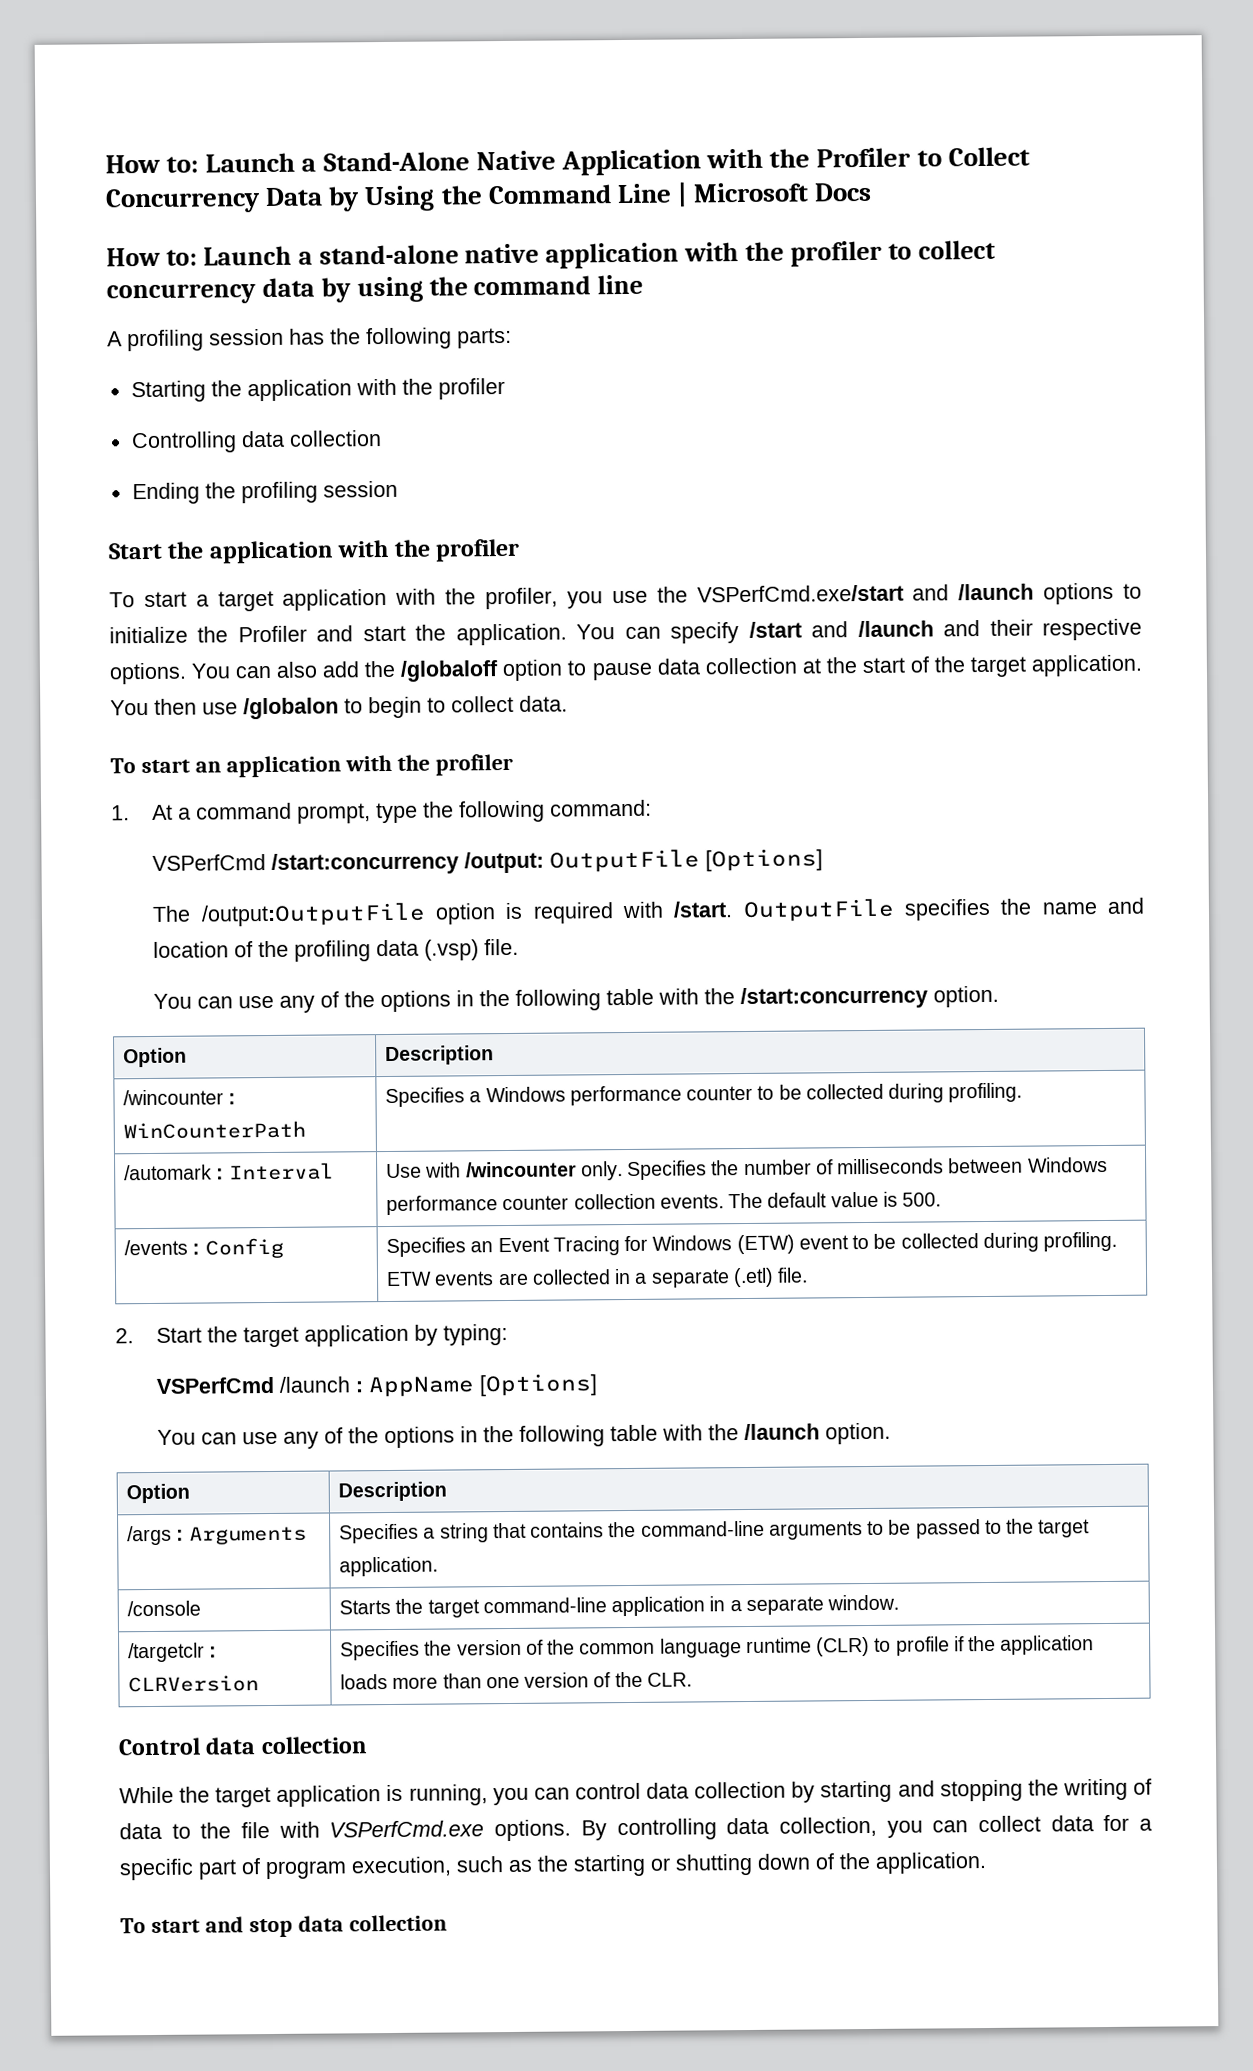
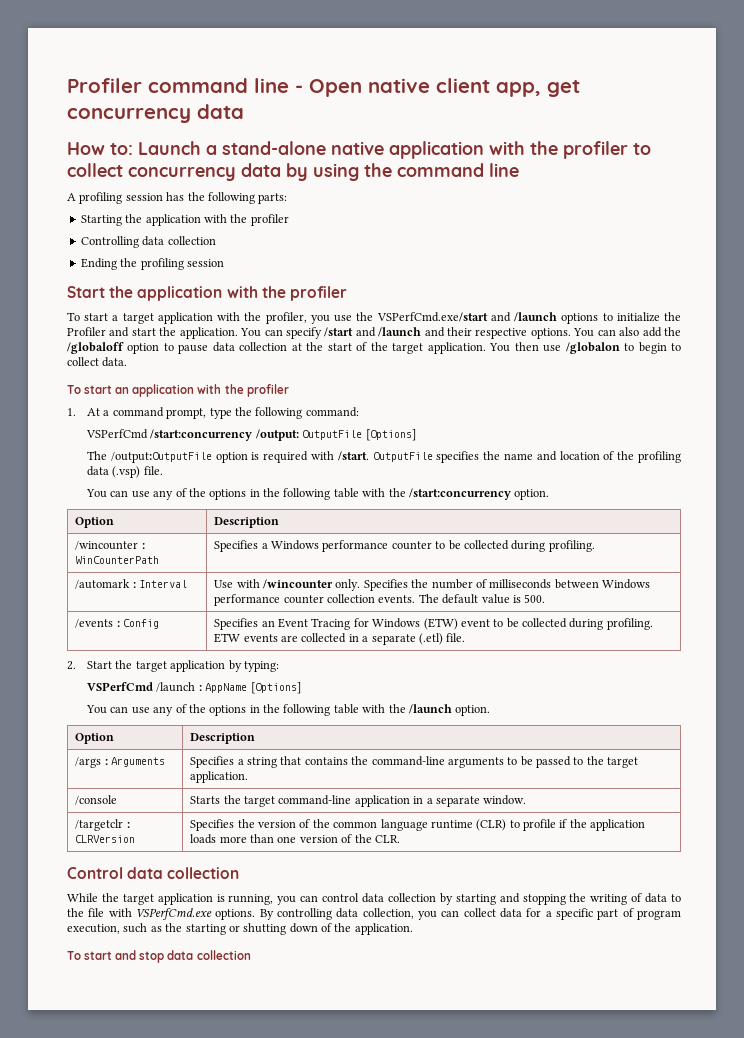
[105,146,1030,176] [105,182,873,214] How to: Launch a Stand-Alone Native Application with the Profiler to Collect Concurrency Data by Using the Command Line | Microsoft Docs -> [67,78,580,97] [67,104,244,123] Profiler command line - Open native client app, get concurrency data

